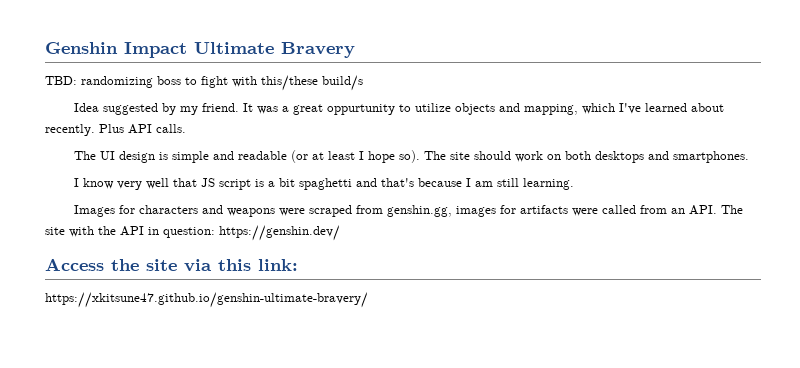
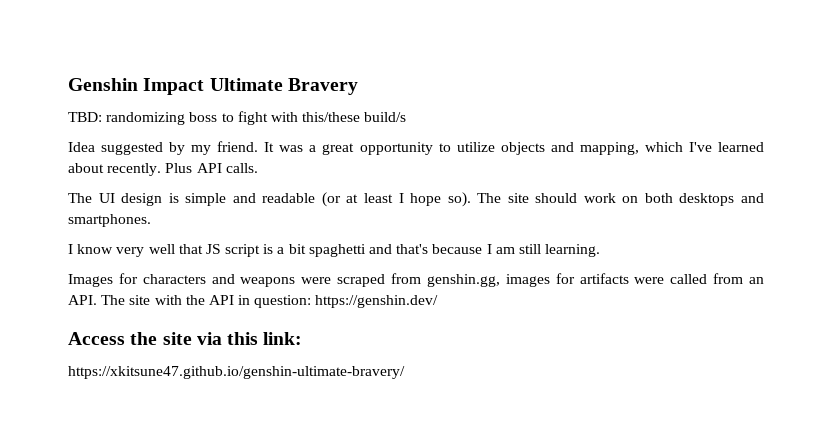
[326,104,395,115] oppurtunity -> [359,142,433,155] opportunity

